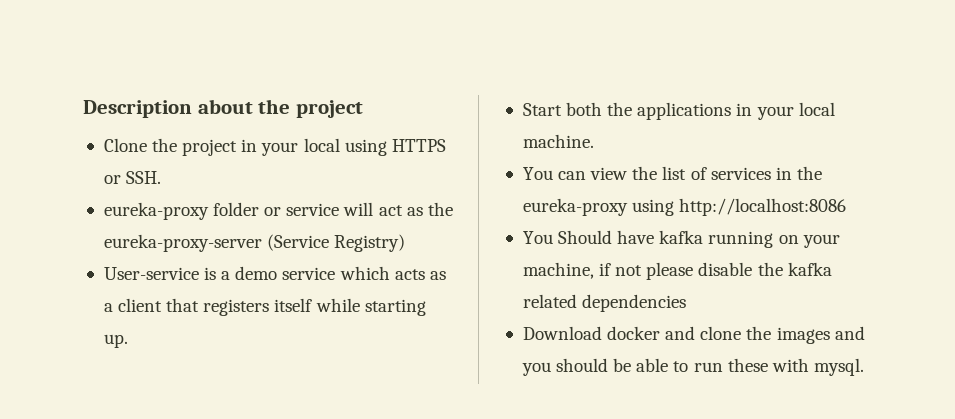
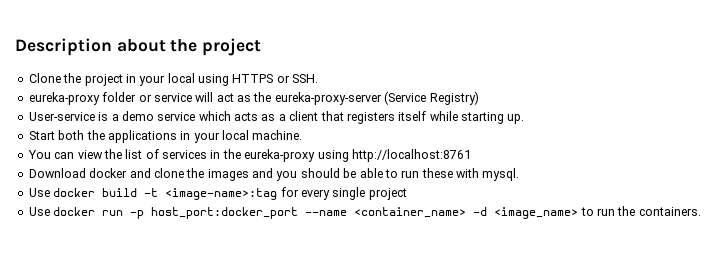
[679,198,847,216] [522,230,840,248] [522,262,832,280] [522,294,687,312] http://localhost:8086 // You Should have kafka running on your machine, if not please disable the kafka related dependencies -> [351,149,471,162] http://localhost:8761
(864, 367) none -> [28,187,407,200] [28,206,701,219] // Use docker build -t <image-name>:tag for every single project // Use docker run -p host_port:docker_port --name <container_name> -d <image_name> to run the containers.

